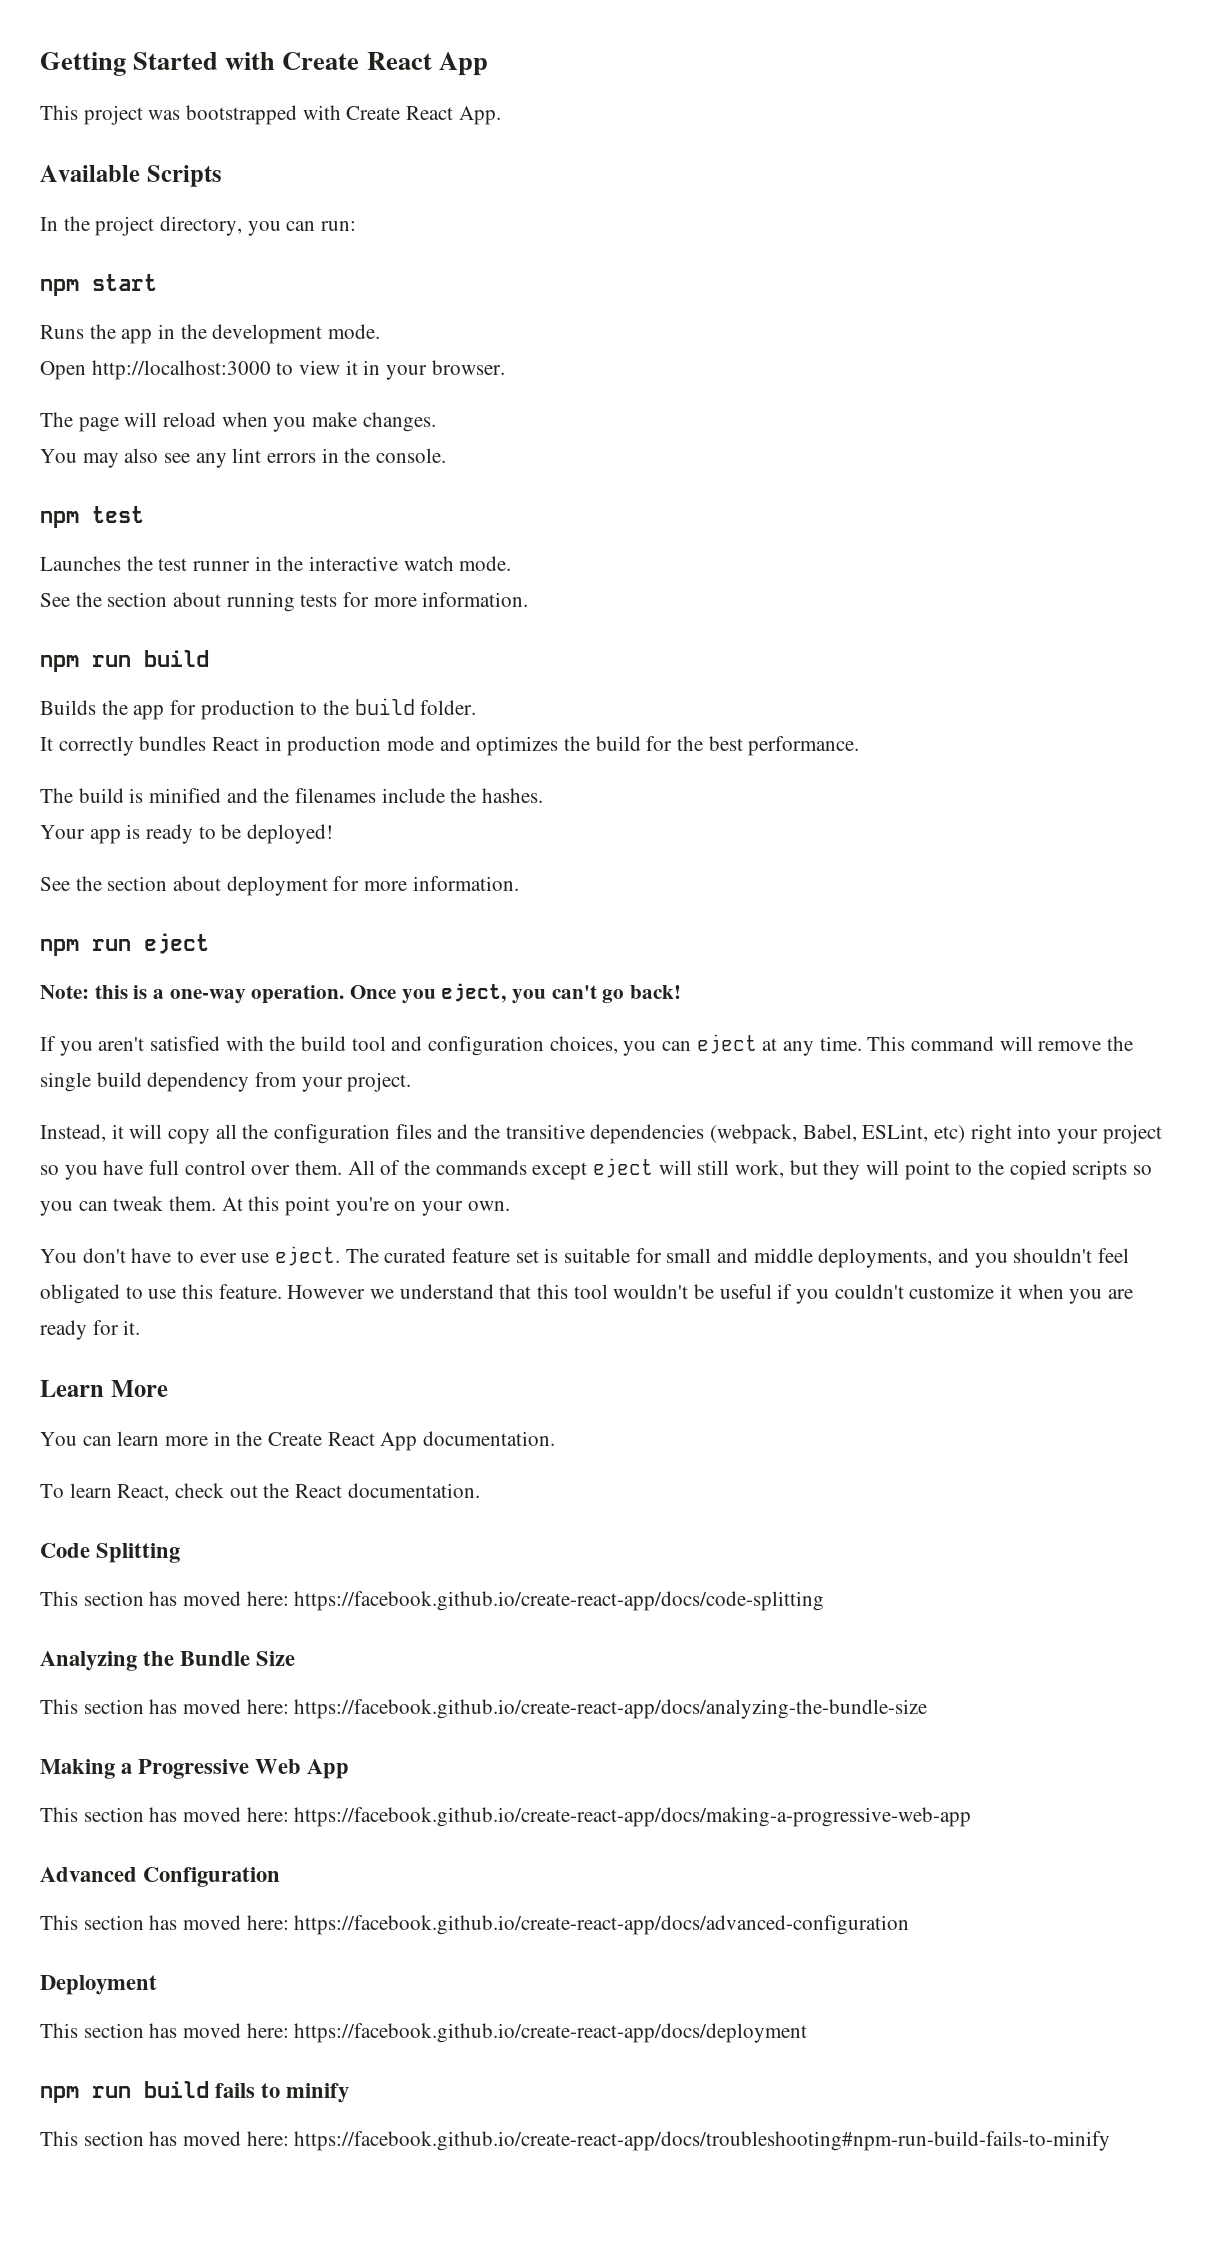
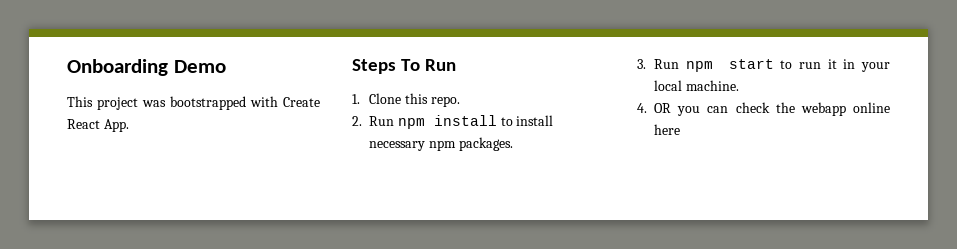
[40,52,488,76] Getting Started with Create React App -> [67,59,226,76] Onboarding Demo
[40,165,222,187] [40,216,357,236] [40,274,157,296] [40,324,381,344] [40,360,505,380] [40,412,436,432] [40,448,447,468] [40,506,144,528] [40,556,512,571] [40,592,529,612] [40,650,209,672] [40,698,477,720] [40,736,860,756] [40,788,544,803] [40,824,334,844] [40,876,519,896] [40,933,209,956] [40,983,682,1004] [40,1034,1134,1056] [40,1072,412,1092] [40,1124,1162,1144] [40,1158,1153,1180] [40,1196,510,1216] [40,1246,1130,1268] [40,1284,1134,1304] [40,1320,141,1340] [40,1380,168,1397] [40,1431,556,1451] [40,1483,480,1501] [40,1543,181,1563] [40,1591,825,1611] [40,1651,296,1671] [40,1699,928,1719] [40,1759,350,1779] [40,1807,972,1827] [40,1867,281,1887] [40,1915,910,1935] [40,1975,157,1995] [40,2023,808,2043] [40,2081,350,2103] [40,2131,1111,2151] Available Scripts // In the project directory, you can run: // npm start // Runs the app in the development mode. // Open http://localhost:3000 to view it in your browser. // The page will reload when you make changes. // You may also see any lint errors in the console. // npm test // Launches the test runner in the interactive watch mode. // See the section about running tests for more information. // npm run build // Builds the app for production to the build folder. // It correctly bundles React in production mode and optimizes the build for the best performance. // The build is minified and the filenames include the hashes. // Your app is ready to be deployed! // See the section about deployment for more information. // npm run eject // Note: this is a one-way operation. Once you eject, you can't go back! // If you aren't satisfied with the build tool and configuration choices, you can eject at any time. This command will remove the single build dependency from your project. // Instead, it will copy all the configuration files and the transitive dependencies (webpack, Babel, ESLint, etc) right into your project so you have full control over them. All of the commands except eject will still work, but they will point to the copied scripts so you can tweak them. At this point you're on your own. // You don't have to ever use eject. The curated feature set is suitable for small and middle deployments, and you shouldn't feel obligated to use this feature. However we understand that this tool wouldn't be useful if you couldn't customize it when you are ready for it. // Learn More // You can learn more in the Create React App documentation. // To learn React, check out the React documentation. // Code Splitting // This section has moved here: https://facebook.github.io/create-react-app/docs/code-splitting // Analyzing the Bundle Size // This section has moved here: https://facebook.github.io/create-react-app/docs/analyzing-the-bundle-size // Making a Progressive Web App // This section has moved here: https://facebook.github.io/create-react-app/docs/making-a-progressive-web-app // Advanced Configuration // This section has moved here: https://facebook.github.io/create-react-app/docs/advanced-configuration // Deployment // This section has moved here: https://facebook.github.io/create-react-app/docs/deployment // npm run build fails to minify // This section has moved here: https://facebook.github.io/create-react-app/docs/troubleshooting#npm-run-build-fails-to-minify -> [352,59,456,74] [352,93,460,107] [352,115,554,129] [369,137,513,151] [637,59,891,72] [653,80,739,91] [637,102,890,116] [654,124,680,135] Steps To Run // 1. Clone this repo. // 2. Run npm install to install necessary npm packages. // 3. Run npm start to run it in your local machine. // 4. OR you can check the webapp online here

